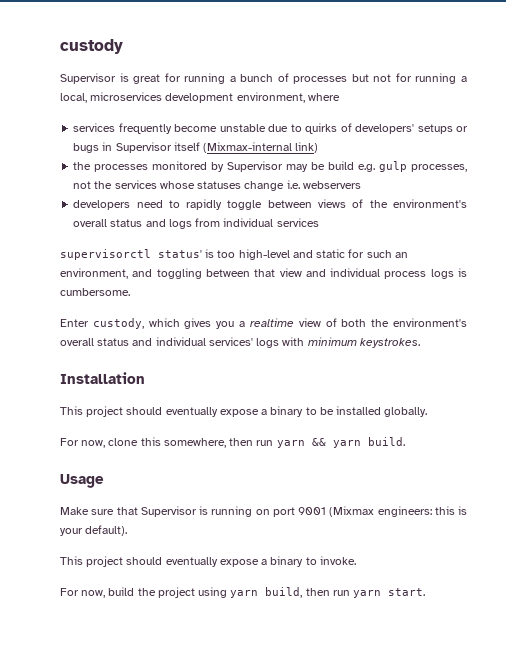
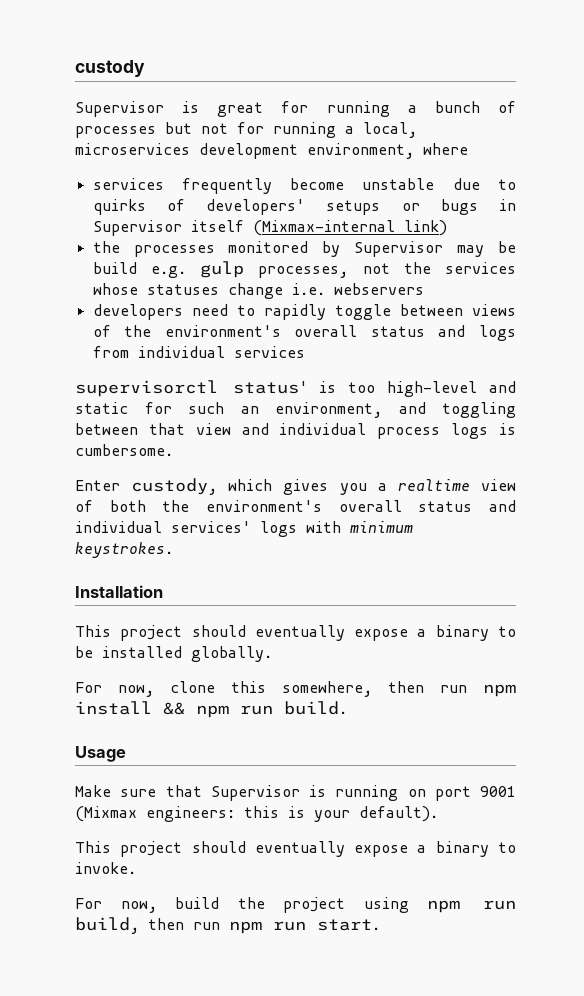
[276,438,361,448] yarn && yarn -> [483,684,516,697] [75,701,273,718] npm install && npm run
[230,590,259,598] yarn -> [427,900,516,913] npm run
[353,590,382,598] yarn -> [229,921,306,934] npm run

